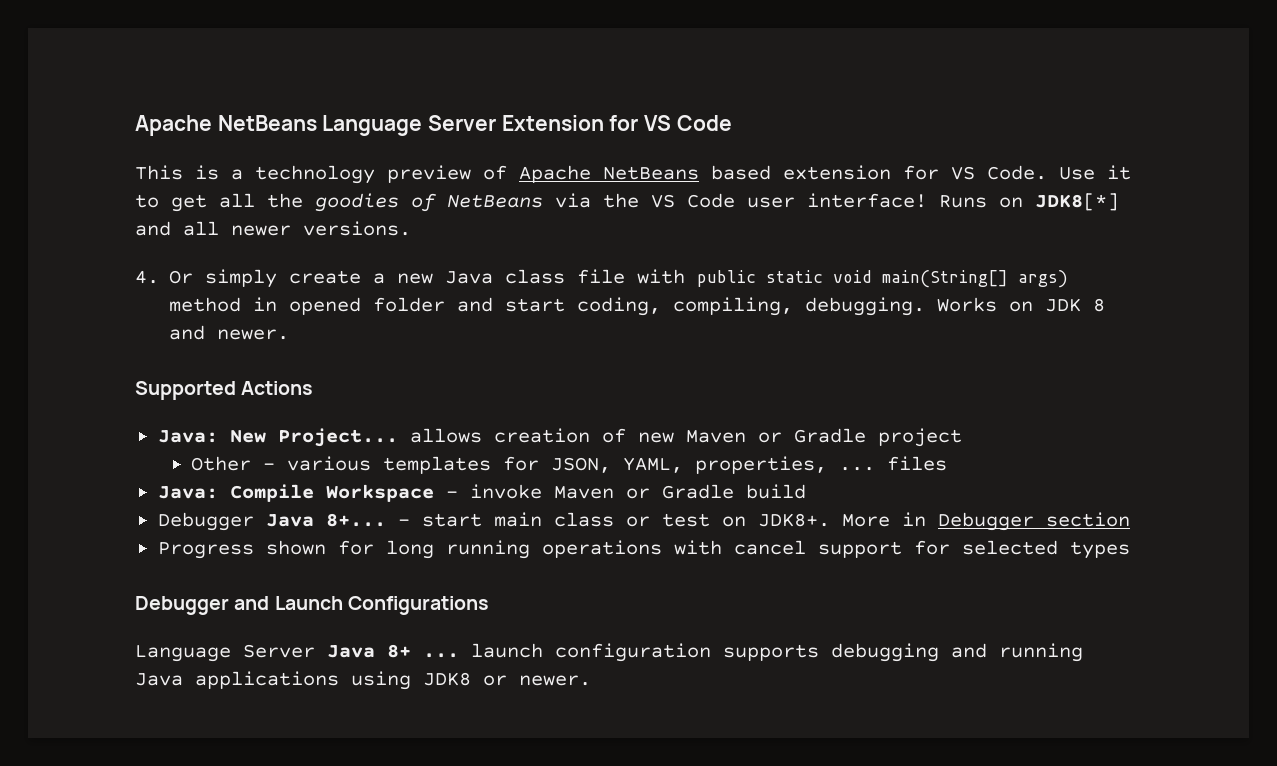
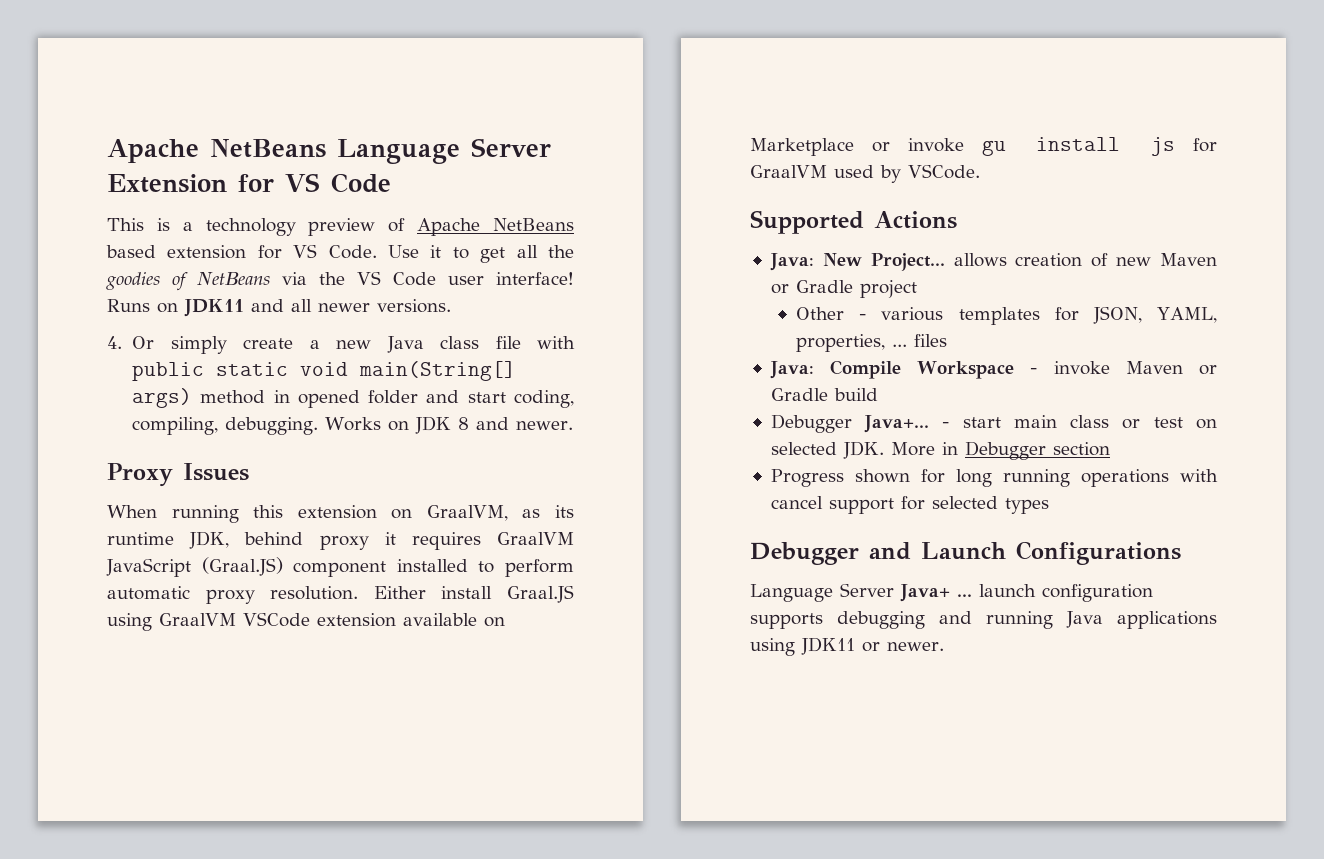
[1035,193,1119,211] JDK8[*] -> [184,299,244,317] JDK11
(290, 334) none -> [107,463,249,487] [107,505,574,523] [107,531,574,550] [106,557,574,577] [107,585,574,604] [107,612,505,631] [750,137,1217,156] [750,164,980,183] // Proxy Issues // When running this extension on GraalVM, as its runtime JDK, behind proxy it requires GraalVM JavaScript (Graal.JS) component installed to perform automatic proxy resolution. Either install Graal.JS using GraalVM VSCode extension available on Marketplace or invoke gu install js for GraalVM used by VSCode.
[265,513,386,527] Java 8+... -> [864,415,930,433] Java+...
[757,513,830,527] JDK8+. -> [770,441,884,459] selected JDK.
[327,644,411,658] Java 8+ -> [900,584,950,602] Java+
[423,672,471,686] JDK8 -> [801,637,855,655] JDK11

